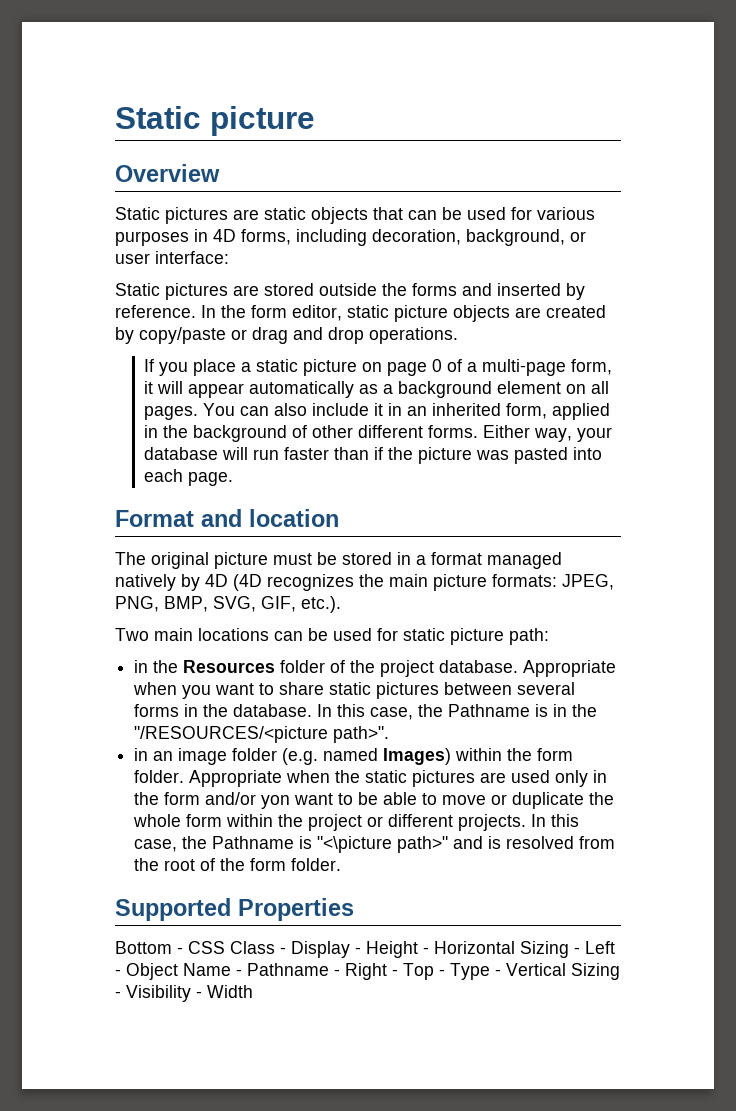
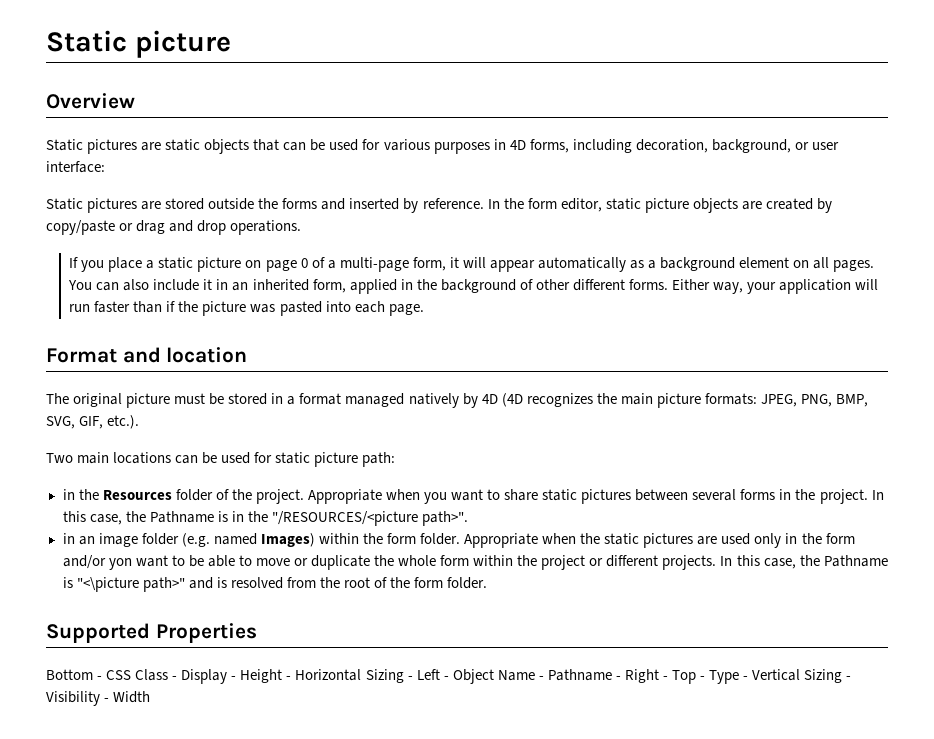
[144,447,219,460] database -> [779,279,852,294] application
[380,660,519,677] project database. -> [255,489,304,504] project.
[233,704,313,717] database. -> [819,489,868,504] project.

